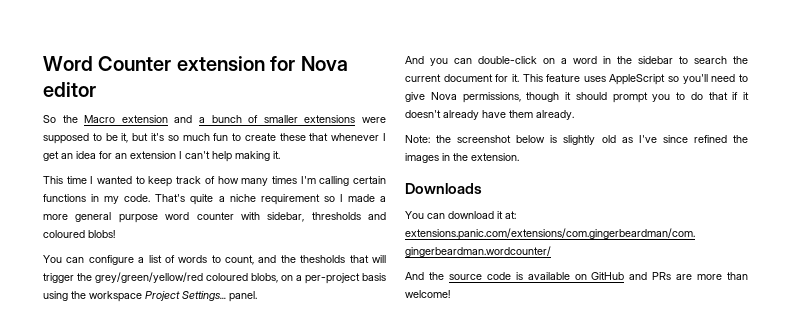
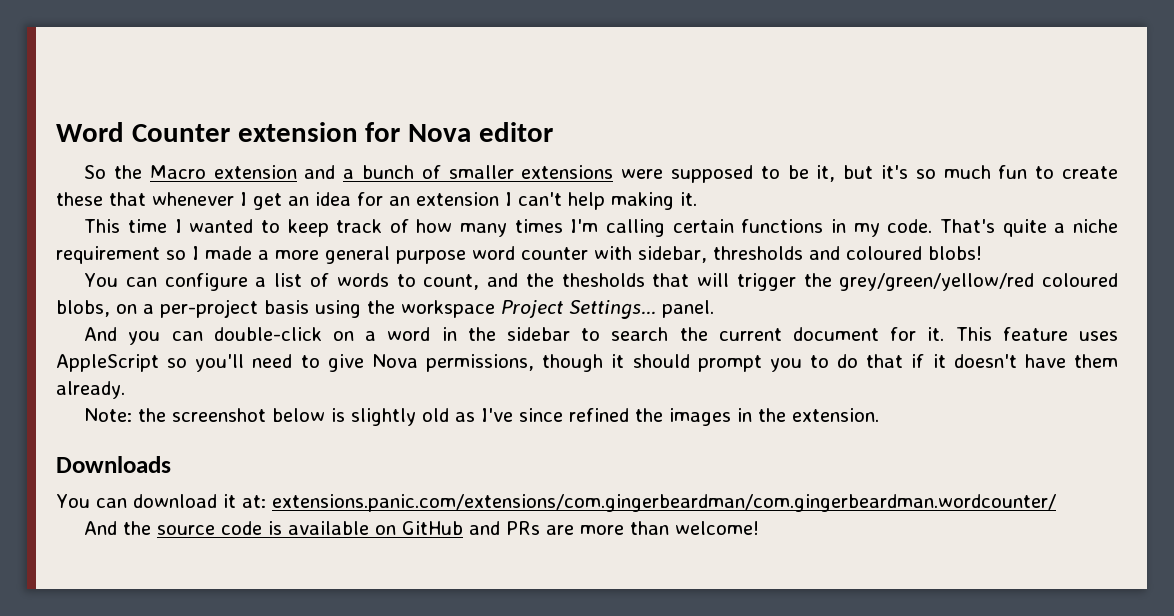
[443,110,479,120] already -> (1017, 361) none

